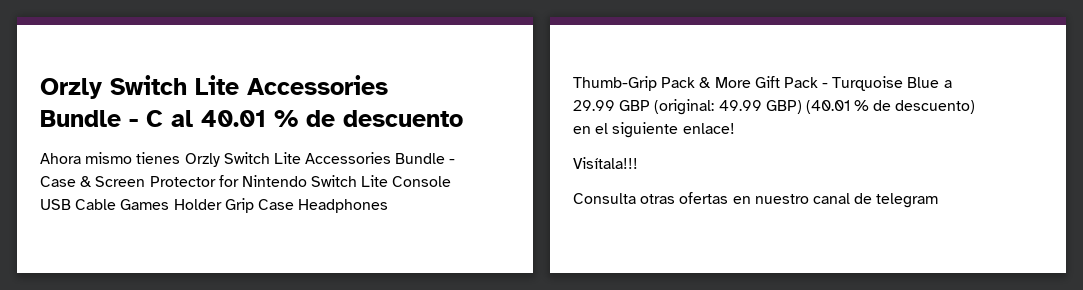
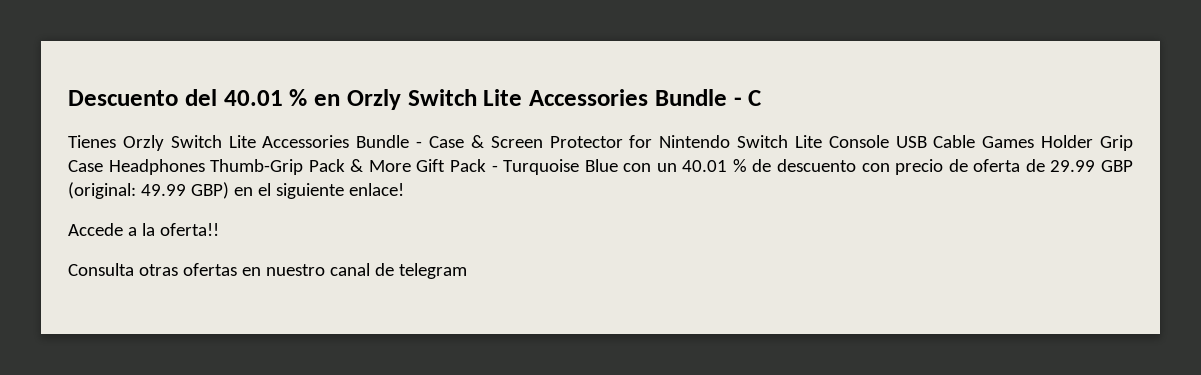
(40, 88) none -> [68,89,340,106] Descuento del 40.01 % en
[171,110,463,127] [40,152,181,164] al 40.01 % de descuento // Ahora mismo tienes -> [68,135,116,148] // Tienes
[943,80,952,88] a -> [623,159,1045,175] con un 40.01 % de descuento con precio de oferta de
[805,100,976,114] (40.01 % de descuento) -> (229, 190) none
[573,157,638,169] Visítala!!! -> [68,223,219,236] Accede a la oferta!!

